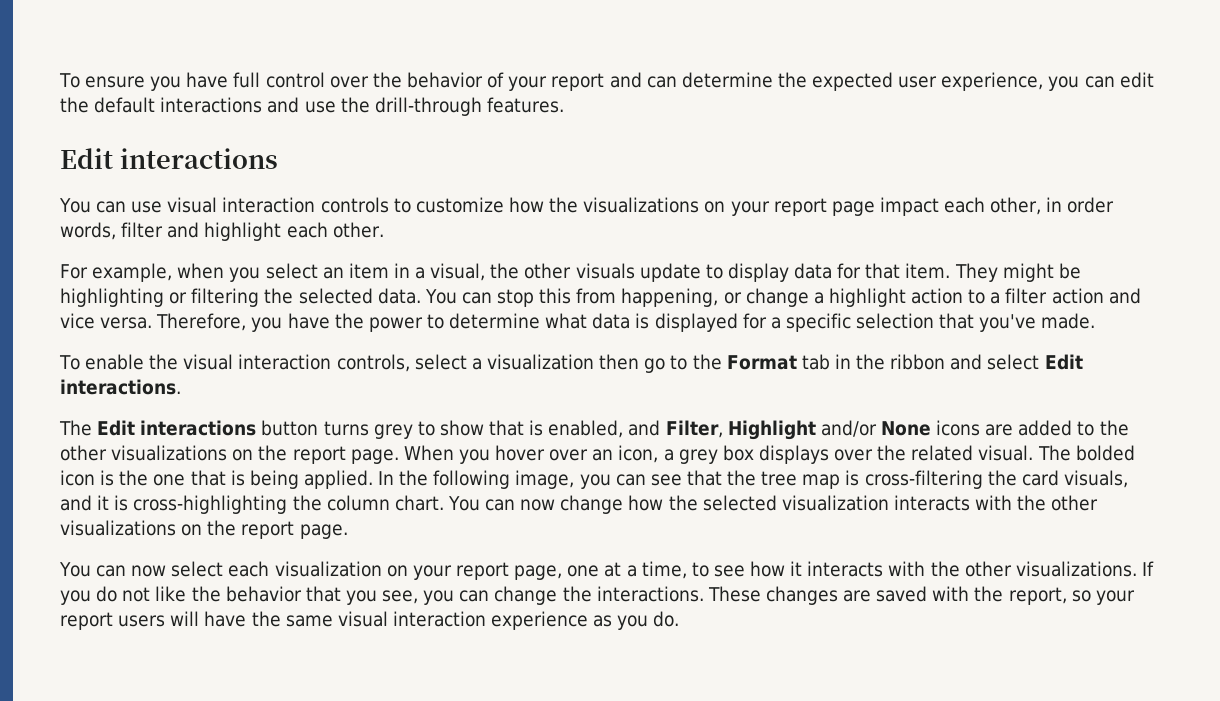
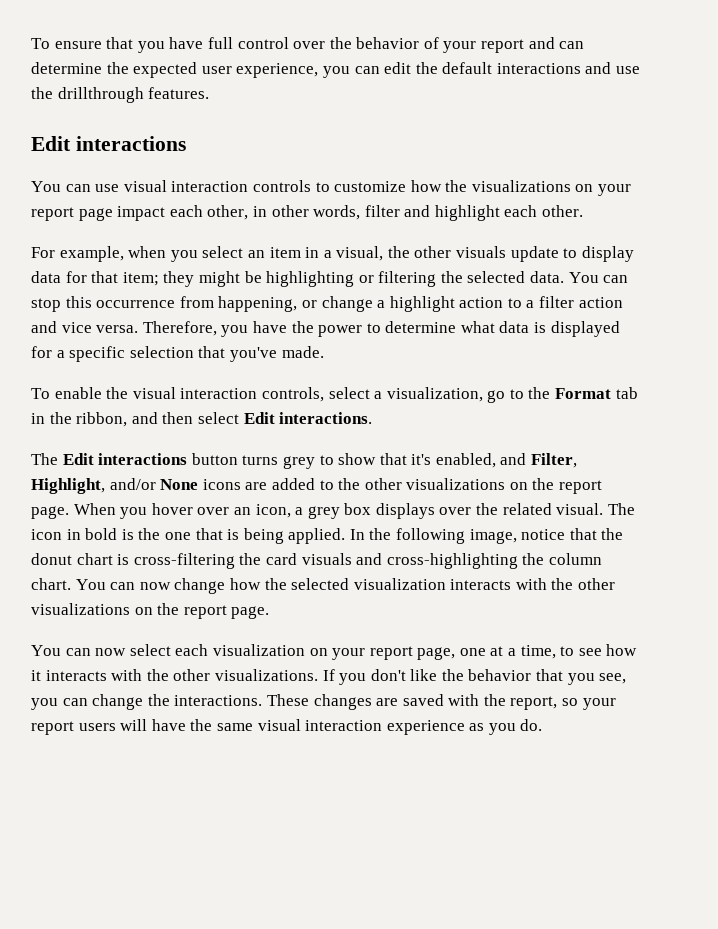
(146, 82) none -> [106,37,134,49] that
[374,97,482,116] drill-through -> [57,87,144,103] drillthrough
[1067,197,1115,213] order -> [271,205,309,217] other
[905,263,998,282] item. They -> [122,271,195,287] item; they
(572, 296) none -> [96,300,176,308] occurrence
[487,354,640,370] visualization then -> [386,387,483,402] visualization,
[890,354,983,370] ribbon and -> [76,412,194,427] ribbon, and then
[529,420,544,436] is -> [411,454,432,465] it's
[727,420,816,440] Highlight -> [31,478,105,494] Highlight,
[1075,445,1135,461] [60,470,95,486] bolded icon -> [31,528,118,540] icon in bold
[579,470,1128,489] [60,495,129,511] you can see that the tree map is cross-filtering the card visuals, and it is -> [521,528,624,540] [31,553,383,569] notice that the donut chart is cross-filtering the card visuals and
[96,586,151,602] do not -> [370,669,406,681] don't

